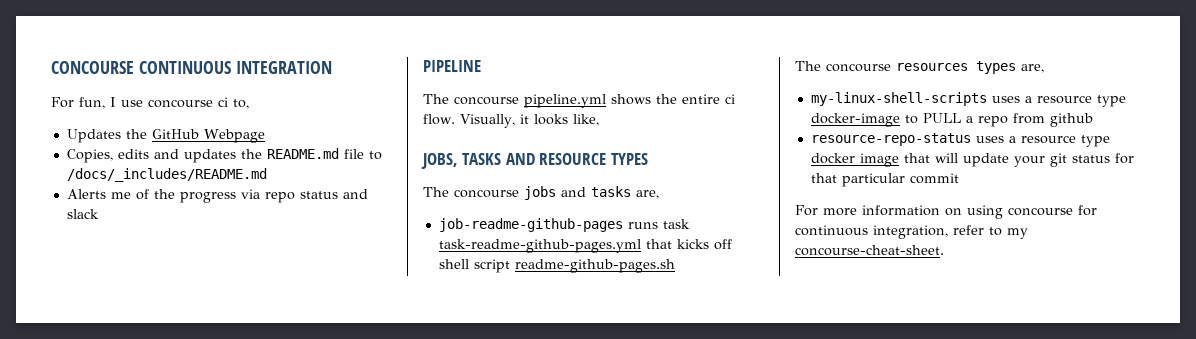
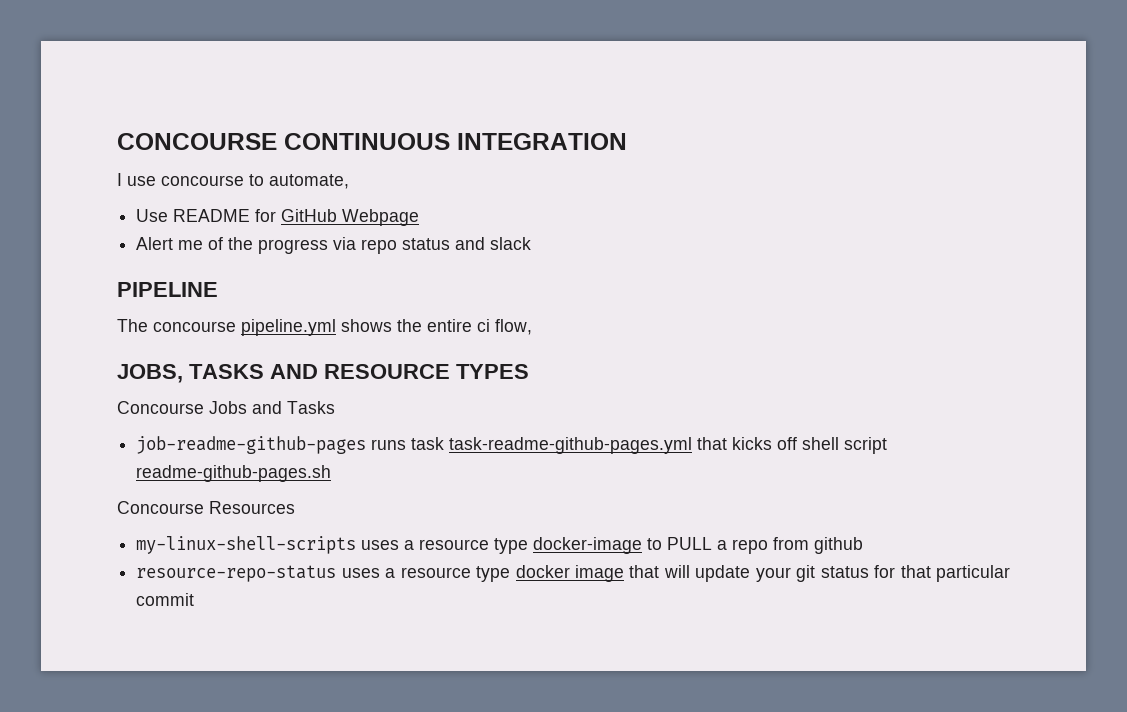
[51,97,105,109] For fun, -> (627, 141) none
[218,97,249,109] [66,129,265,143] [66,148,382,163] [66,168,267,182] [66,189,106,199] ci to, // Updates the GitHub Webpage // Copies, edits and updates the README.md file to /docs/_includes/README.md // Alerts -> [249,174,349,189] [136,209,420,226] [136,237,174,250] to automate, // Use README for GitHub Webpage // Alert
[423,114,599,128] flow. Visually, it looks like, -> [495,319,532,335] flow,
[423,186,659,200] The concourse jobs and tasks are, -> [117,401,335,414] Concourse Jobs and Tasks
[795,61,1044,74] The concourse resources types are, -> [117,501,295,514] Concourse Resources
[795,205,1097,219] [795,225,1028,239] [795,245,944,256] // For more information on using concourse for continuous integration, refer to my concourse-cheat-sheet. -> (195, 599) none

